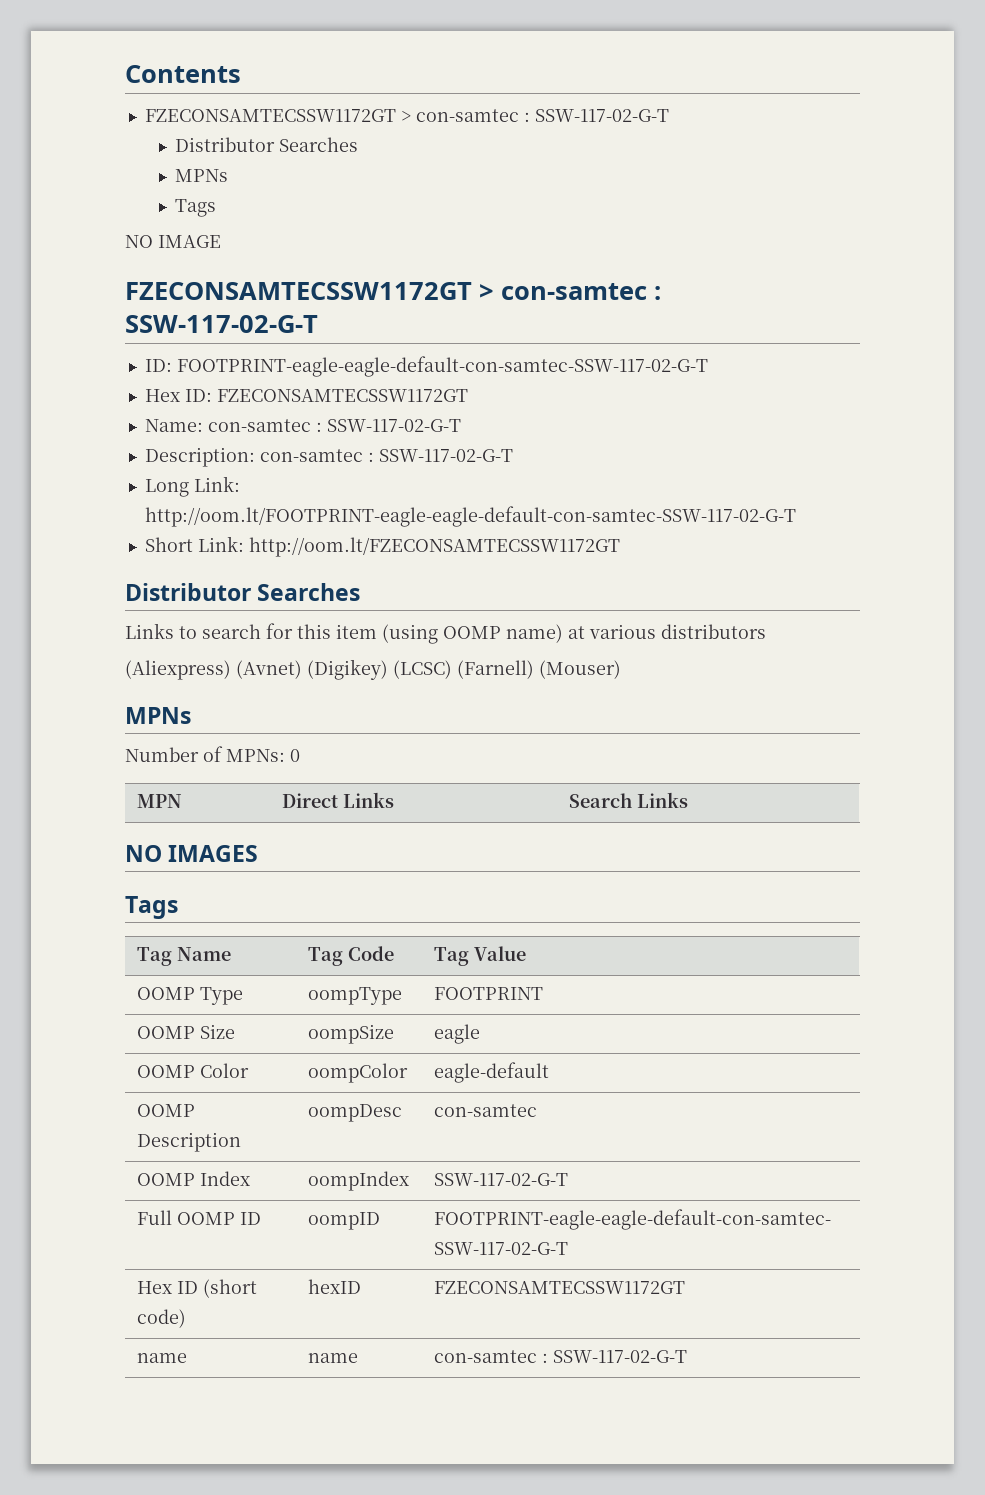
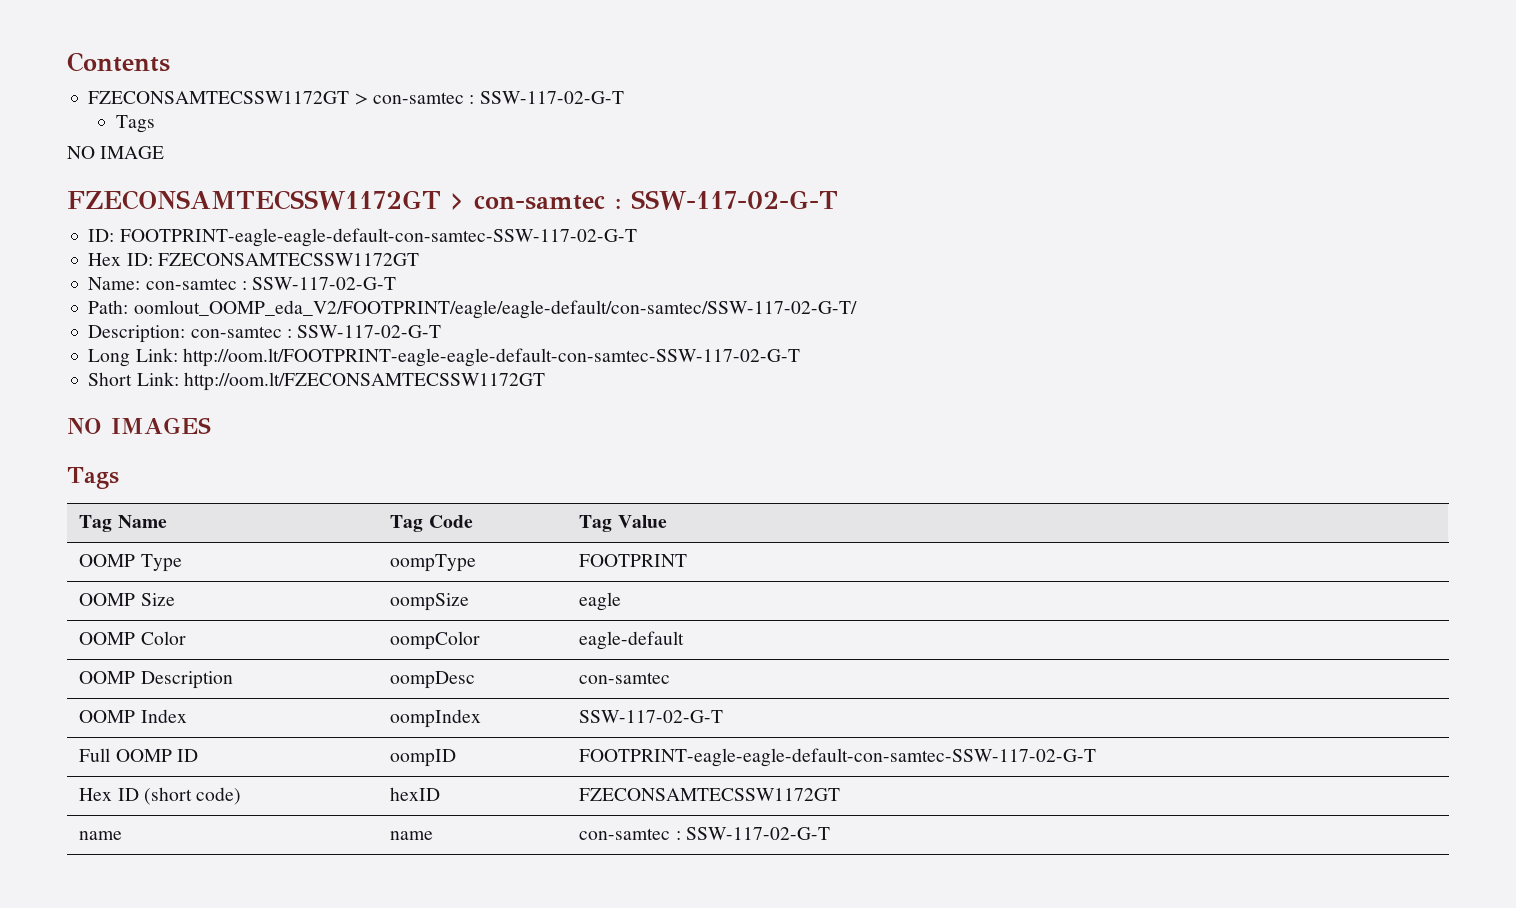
[175,137,359,152] [175,169,229,182] // Distributor Searches // MPNs -> (624, 97) none
(461, 425) none -> [88,300,857,319] // Path: oomlout_OOMP_eda_V2/FOOTPRINT/eagle/eagle-default/con-samtec/SSW-117-02-G-T/
[125,583,361,601] [125,623,766,644] [125,659,621,680] [125,707,191,724] [125,746,300,762] [136,794,182,808] [281,792,394,808] [568,792,688,808] // Distributor Searches // Links to search for this item (using OOMP name) at various distributors // (Aliexpress) (Avnet) (Digikey) (LCSC) (Farnell) (Mouser) // MPNs // Number of MPNs: 0 // MPN | Direct Links | Search Links -> (545, 381) none

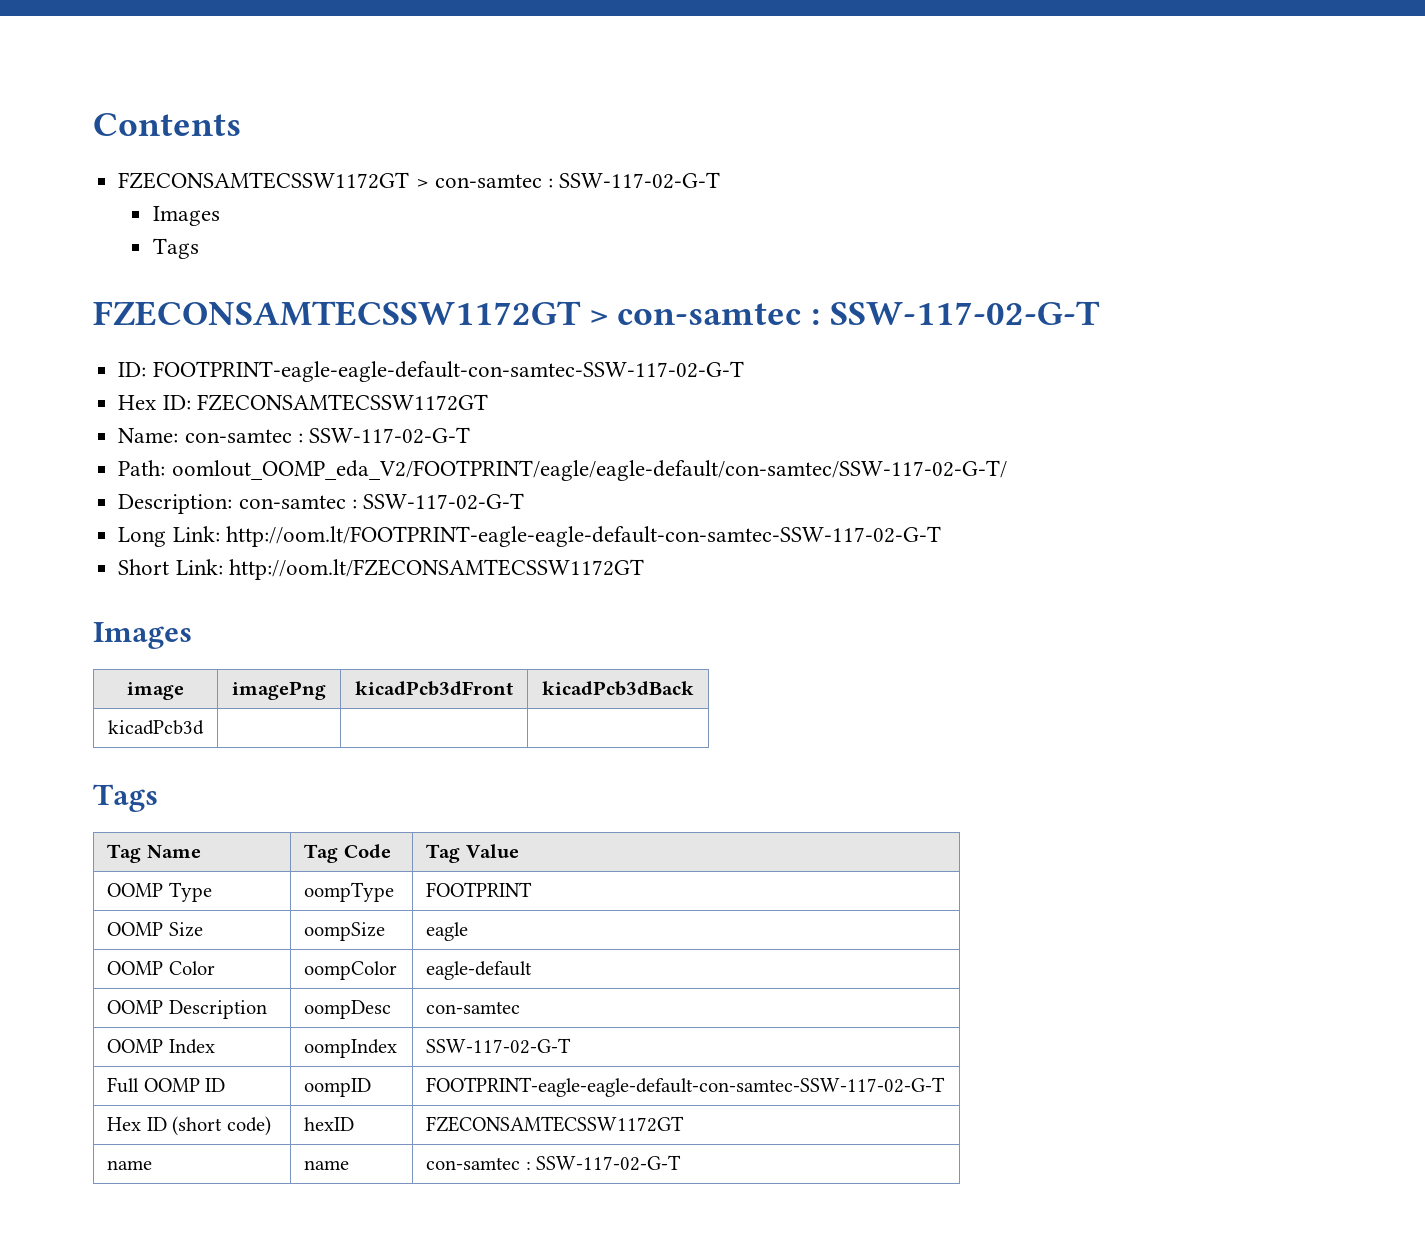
[115,115,155,133] [67,146,165,159] // Tags // NO IMAGE -> [153,206,221,226] [153,238,200,259] // Images // Tags
[67,417,211,434] NO IMAGES -> [93,622,192,649] [127,682,184,700] [232,681,326,700] [355,681,513,696] [542,681,694,696] [108,720,204,735] Images // image | imagePng | kicadPcb3dFront | kicadPcb3dBack // kicadPcb3d | | |

